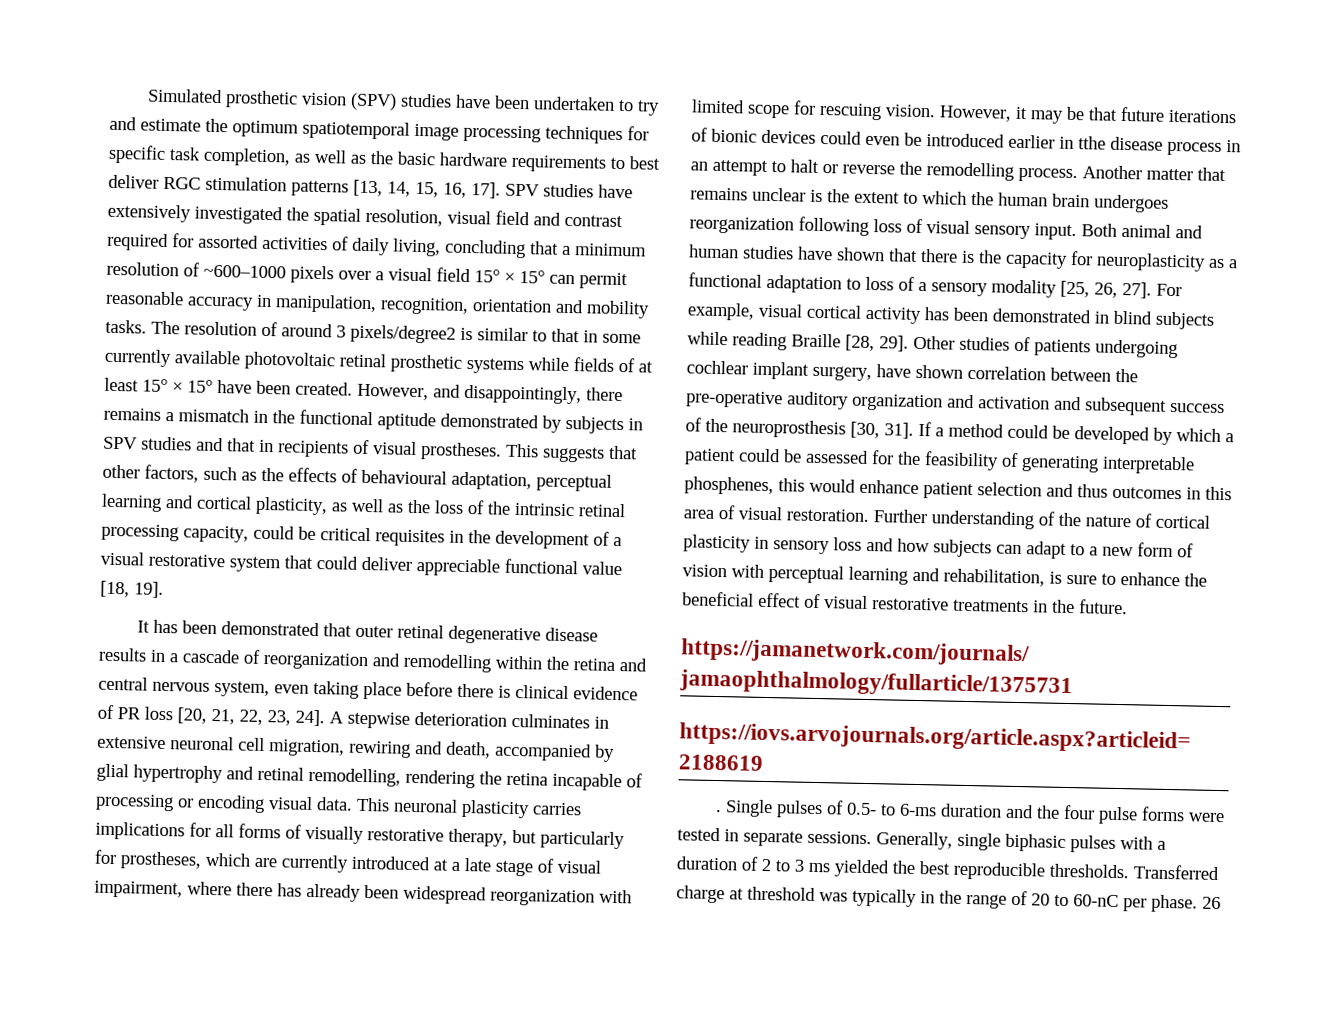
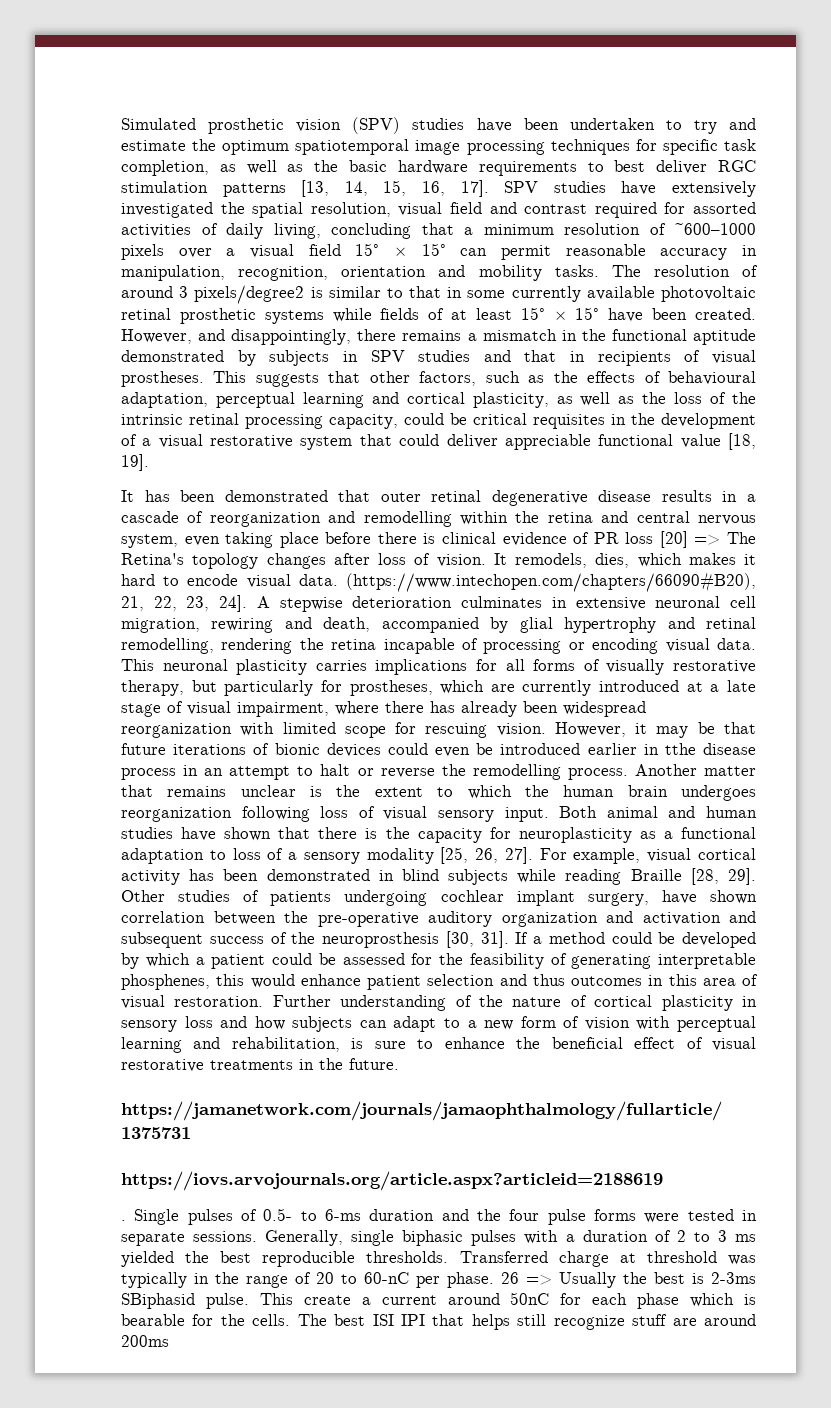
[177,707,207,724] [20, -> [659,531,756,548] [121,553,756,569] [121,572,756,592] [20] => The Retina's topology changes after loss of vision. It remodels, dies, which makes it hard to encode visual data. (https://www.intechopen.com/chapters/66090#B20),
(1221, 903) none -> [526,1272,756,1288] [121,1292,756,1309] [121,1314,757,1330] [121,1335,169,1347] => Usually the best is 2-3ms SBiphasid pulse. This create a current around 50nC for each phase which is bearable for the cells. The best ISI IPI that helps still recognize stuff are around 200ms

